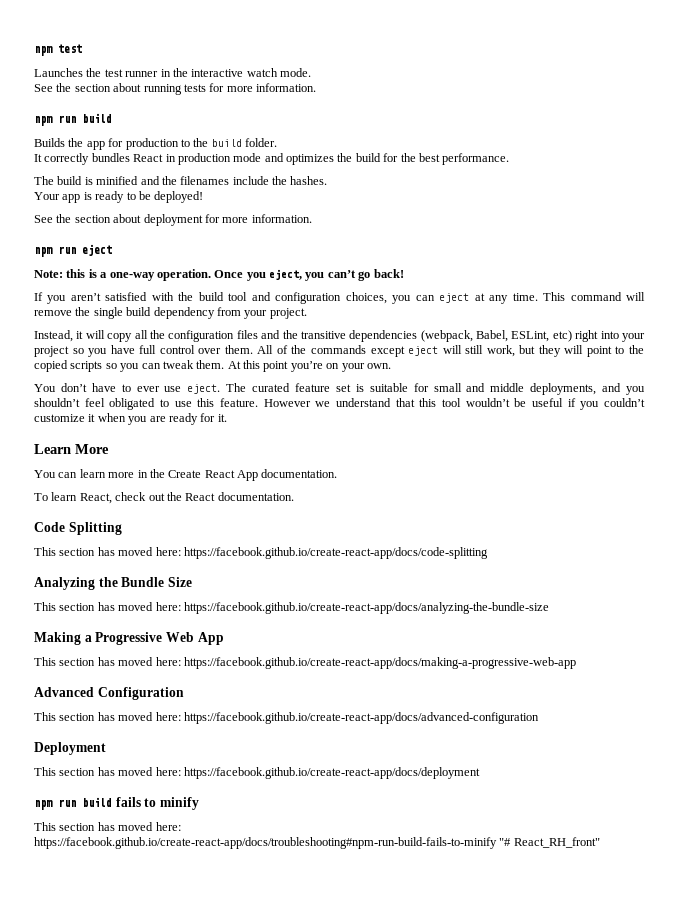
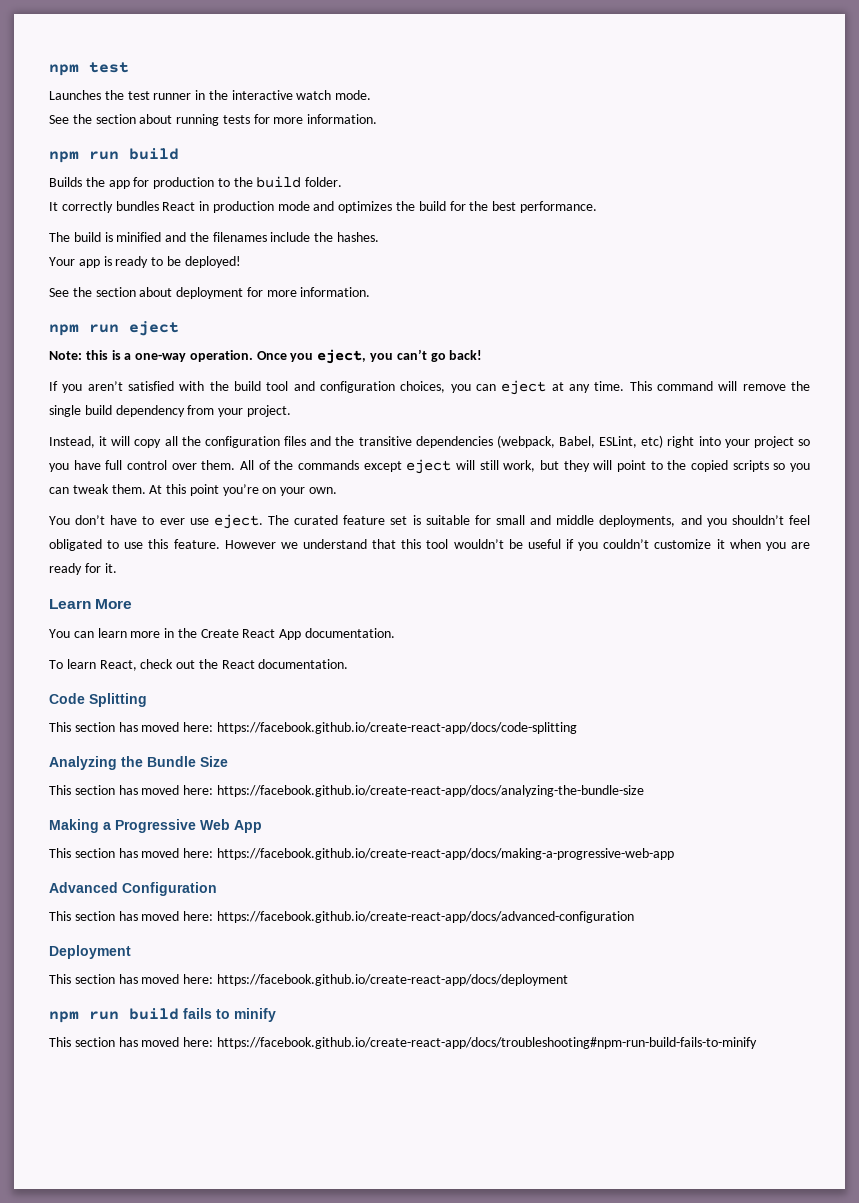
[499,837,600,848] "# React_RH_front" -> (757, 1043) none

